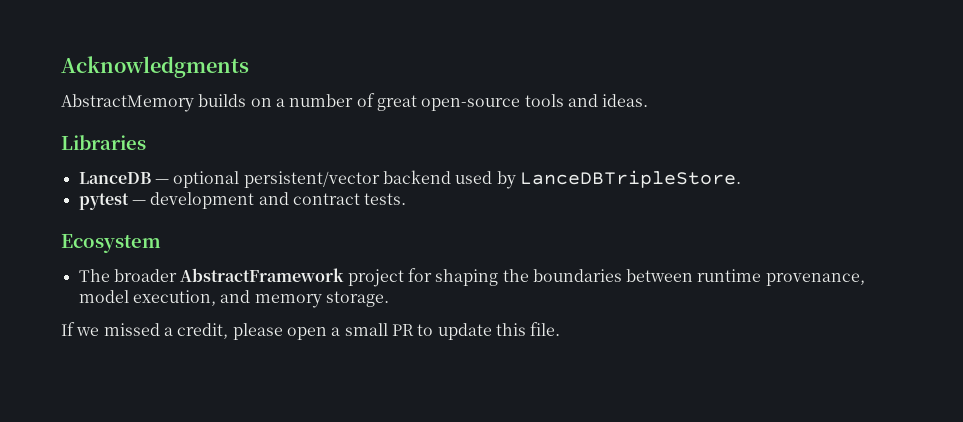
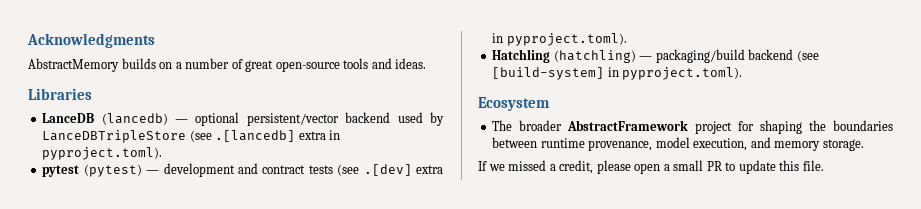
(151, 178) none -> [101,113,168,125] (lancedb)
[519,170,741,188] LanceDBTripleStore. -> [42,130,341,143] [42,147,163,160] LanceDBTripleStore (see .[lancedb] extra in pyproject.toml).
(129, 201) none -> [83,164,142,177] (pytest)
[364,193,407,205] tests. -> [308,164,443,176] [492,33,627,46] [492,49,819,63] [492,67,743,80] tests (see .[dev] extra in pyproject.toml). // Hatchling (hatchling) — packaging/build backend (see [build-system] in pyproject.toml).

